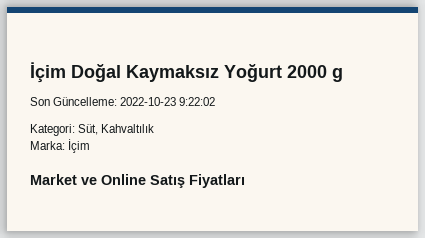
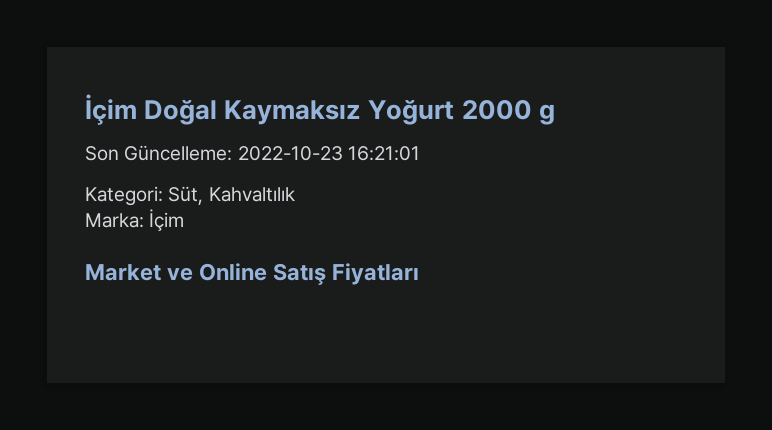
[179,97,216,106] 9:22:02 -> [347,146,420,161] 16:21:01

